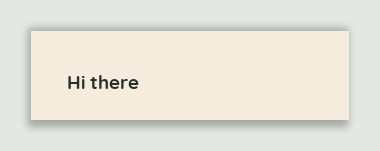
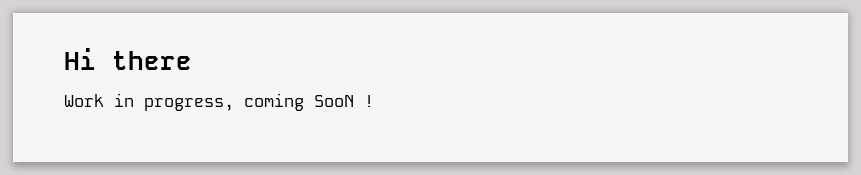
(140, 82) none -> [64,93,374,111] // Work in progress, coming SooN !

